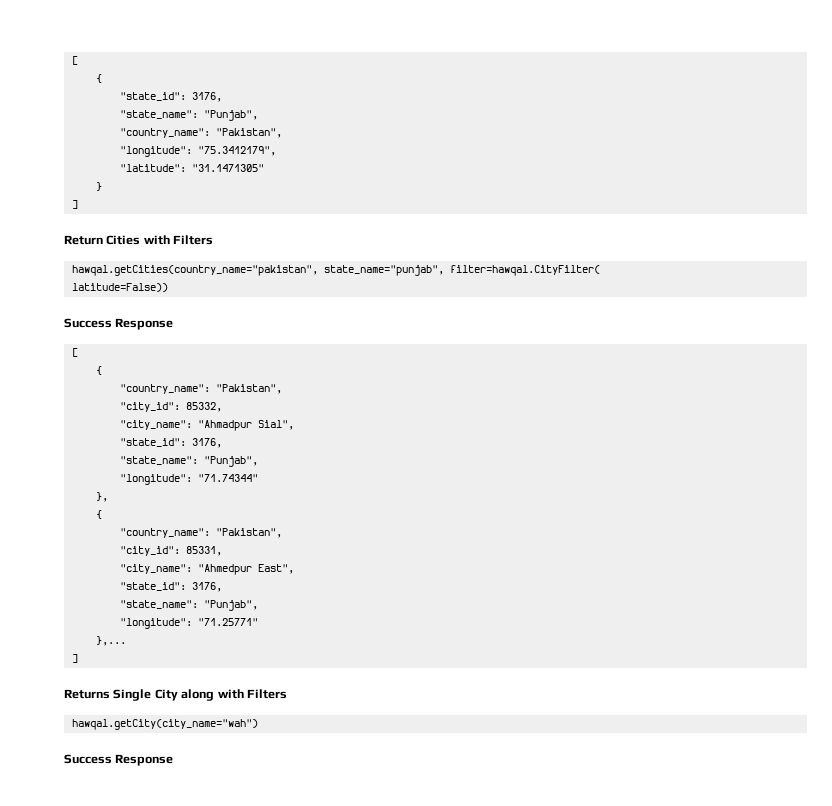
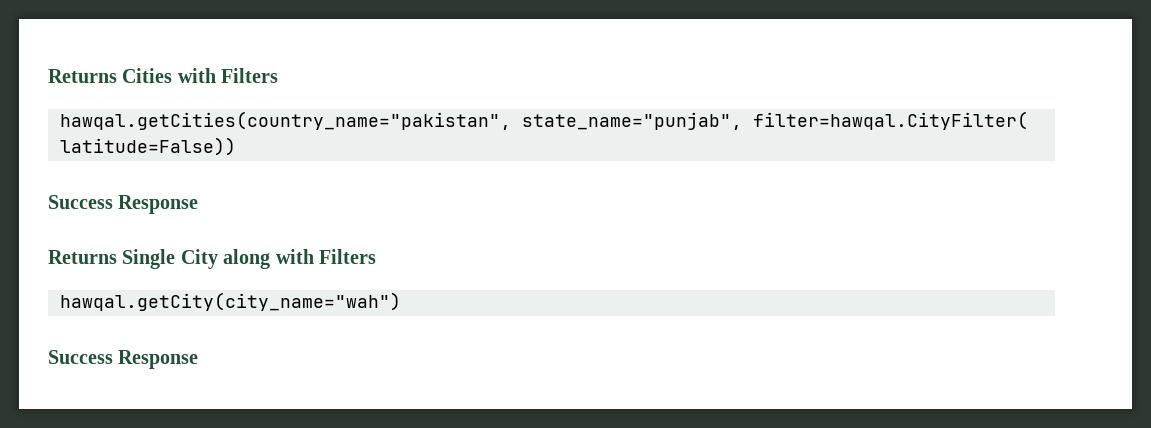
[71,56,78,65] [95,74,102,83] [119,92,222,102] [119,110,258,121] [119,128,282,138] [119,146,276,157] [119,164,264,172] [95,182,102,191] [71,200,78,209] [64,235,103,245] [ // { // "state_id": 3176, // "state_name": "Punjab", // "country_name": "Pakistan", // "longitude": "75.3412179", // "latitude": "31.1471305" // } // ] // Return -> [48,69,117,83] Returns
[71,348,78,357] [95,366,102,375] [119,384,282,394] [119,402,222,412] [119,420,294,431] [119,438,222,448] [119,456,258,467] [119,474,258,485] [95,492,108,502] [95,510,102,519] [119,528,282,538] [119,546,222,556] [119,564,294,575] [119,582,222,592] [119,600,258,611] [119,618,258,629] [95,636,126,646] [71,654,78,663] // [ // { // "country_name": "Pakistan", // "city_id": 85332, // "city_name": "Ahmadpur Sial", // "state_id": 3176, // "state_name": "Punjab", // "longitude": "71.74344" // }, // { // "country_name": "Pakistan", // "city_id": 85331, // "city_name": "Ahmedpur East", // "state_id": 3176, // "state_name": "Punjab", // "longitude": "71.25771" // },... // ] -> (199, 204) none

